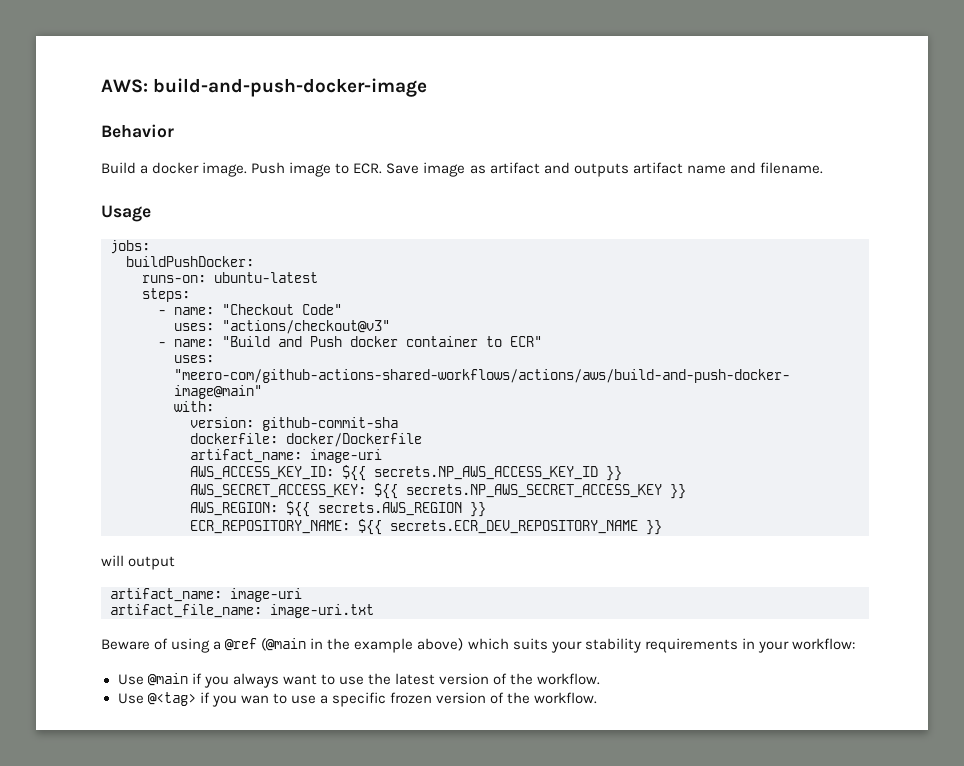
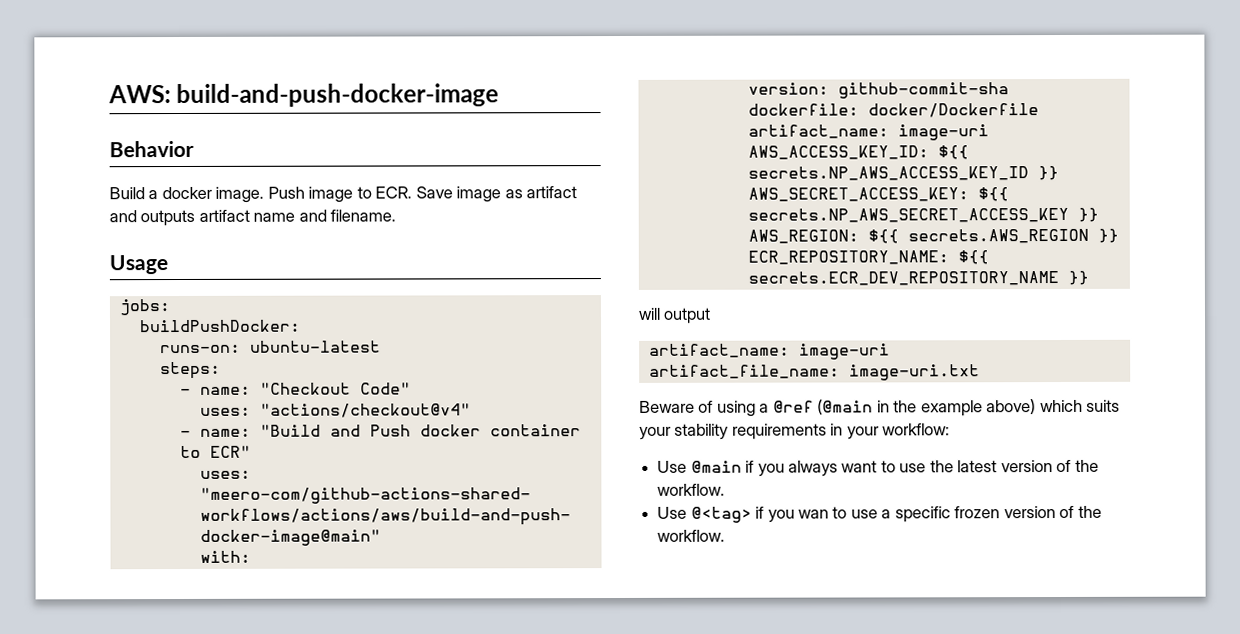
[222,320,390,334] "actions/checkout@v3" -> [259,403,471,418] "actions/checkout@v4"

